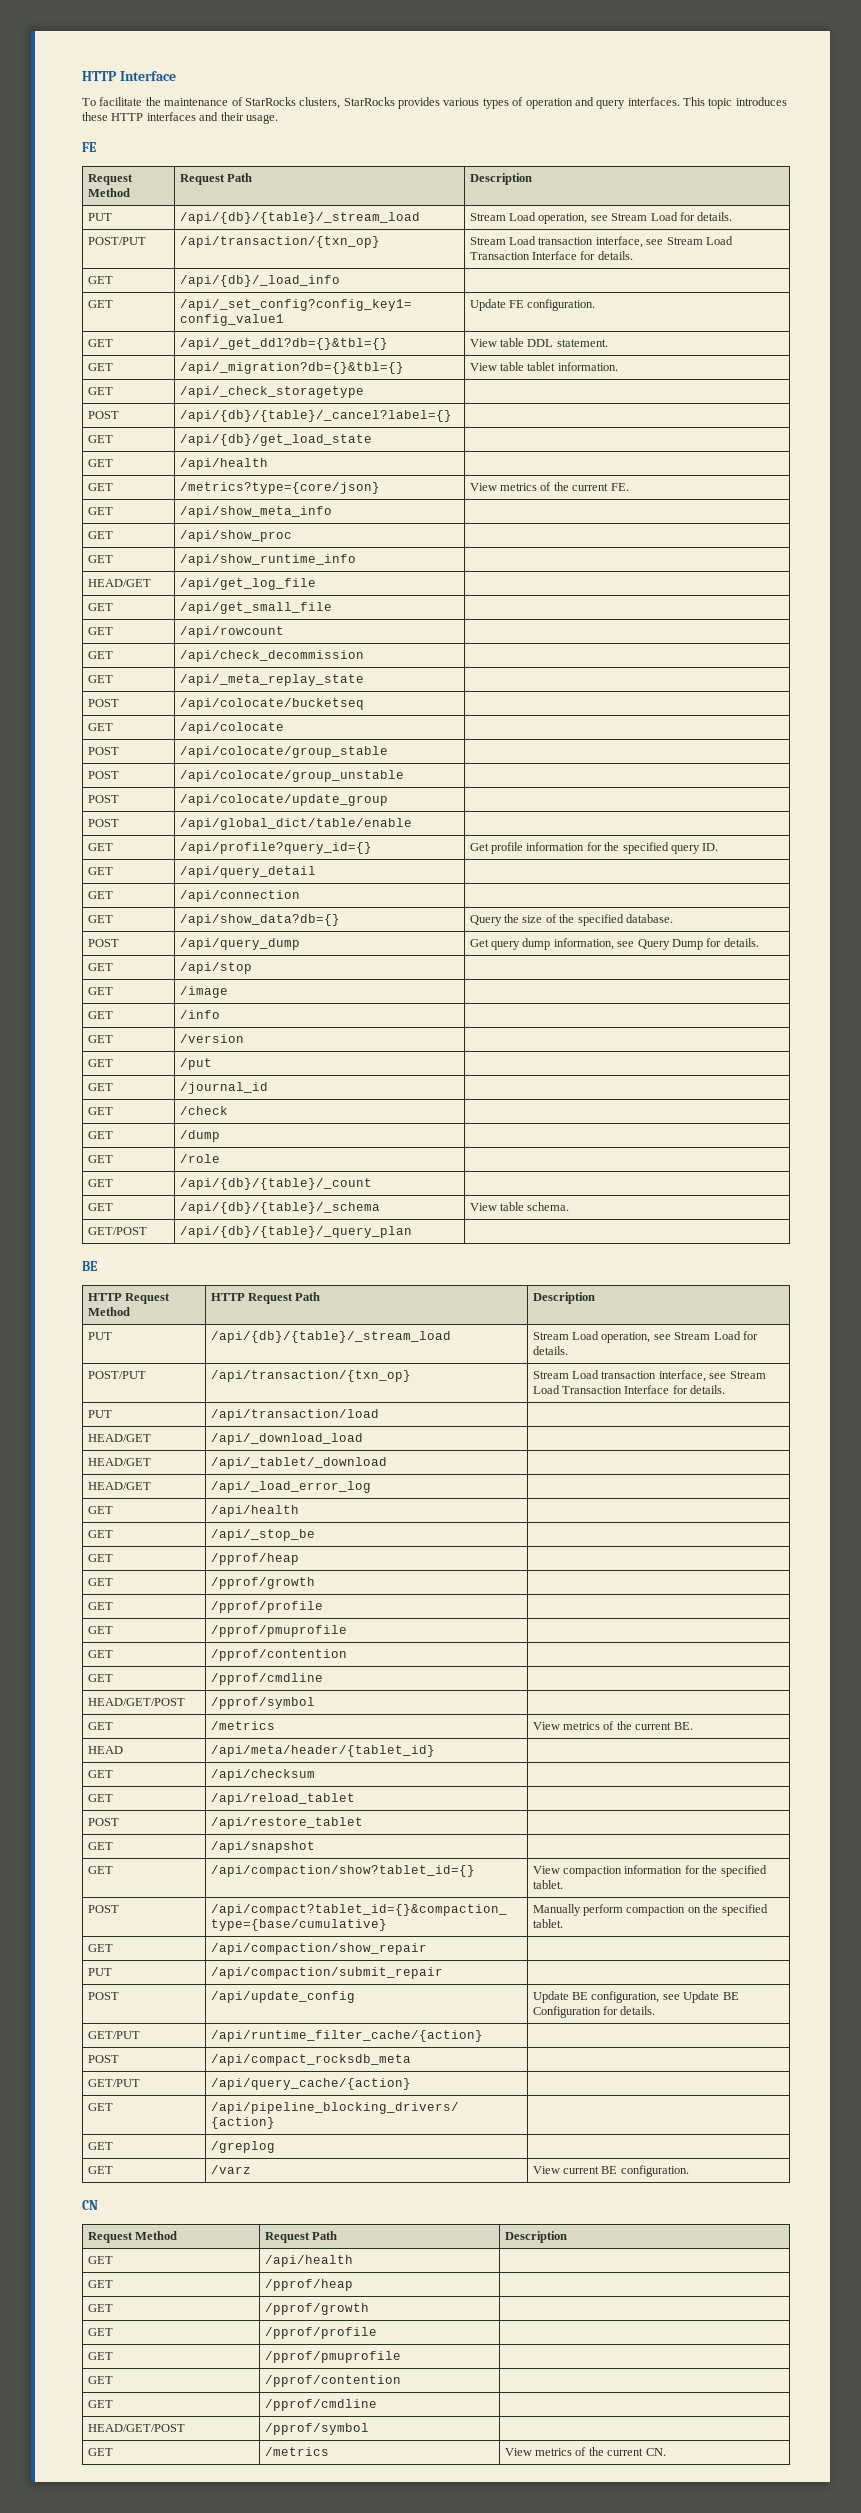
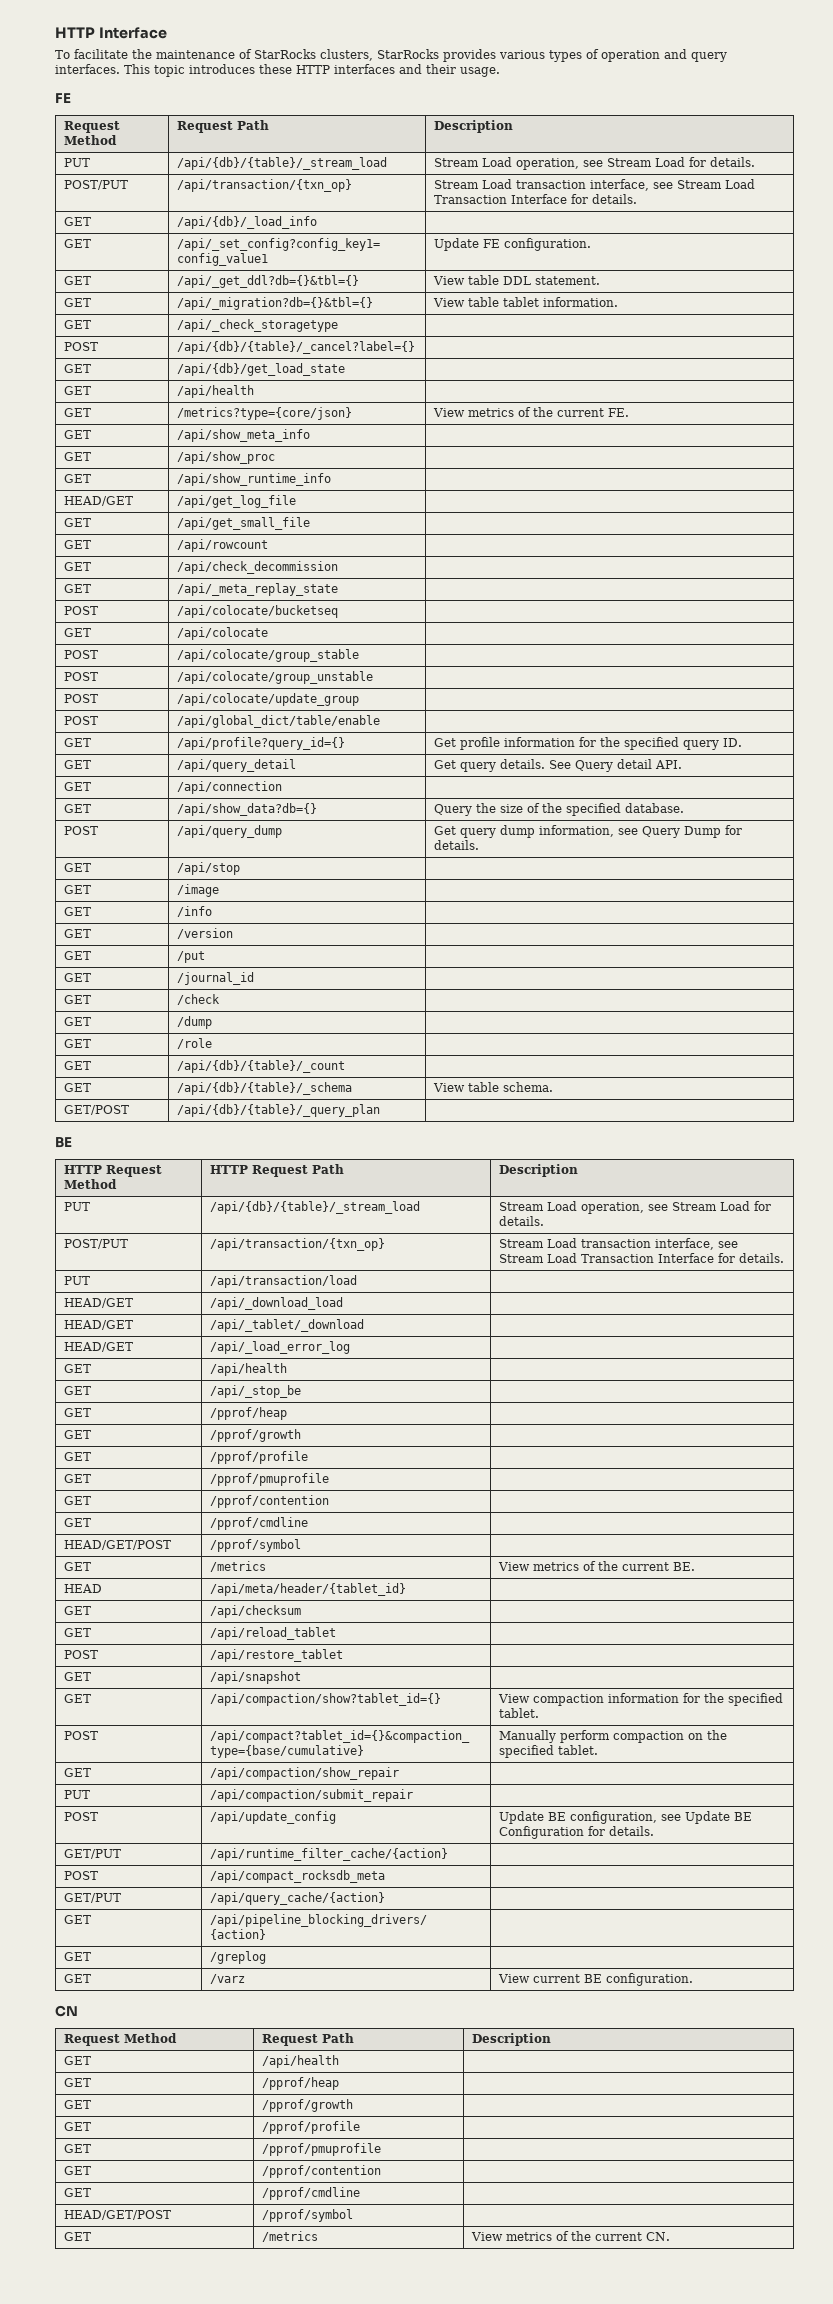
(316, 872) none -> [434,759,683,772] Get query details. See Query detail API.

